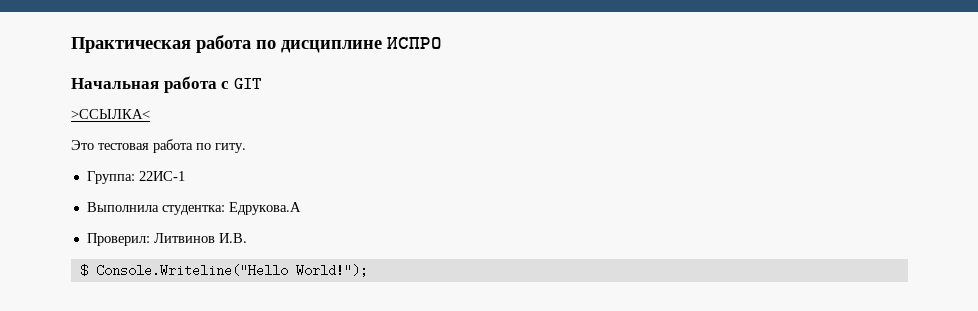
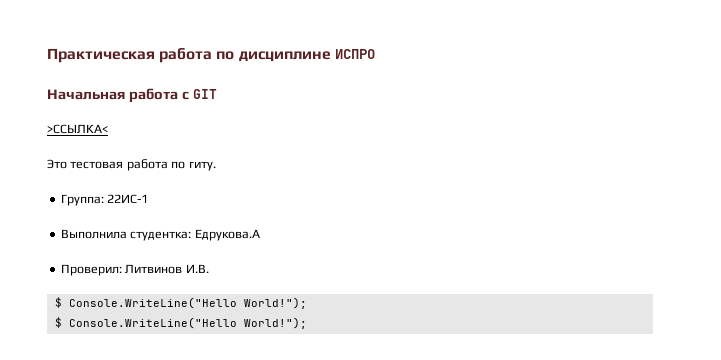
[95,264,368,277] Console.Writeline("Hello World!"); -> [68,297,307,309] [54,317,307,329] Console.WriteLine("Hello World!"); // $ Console.WriteLine("Hello World!");

